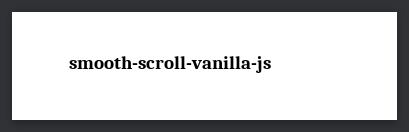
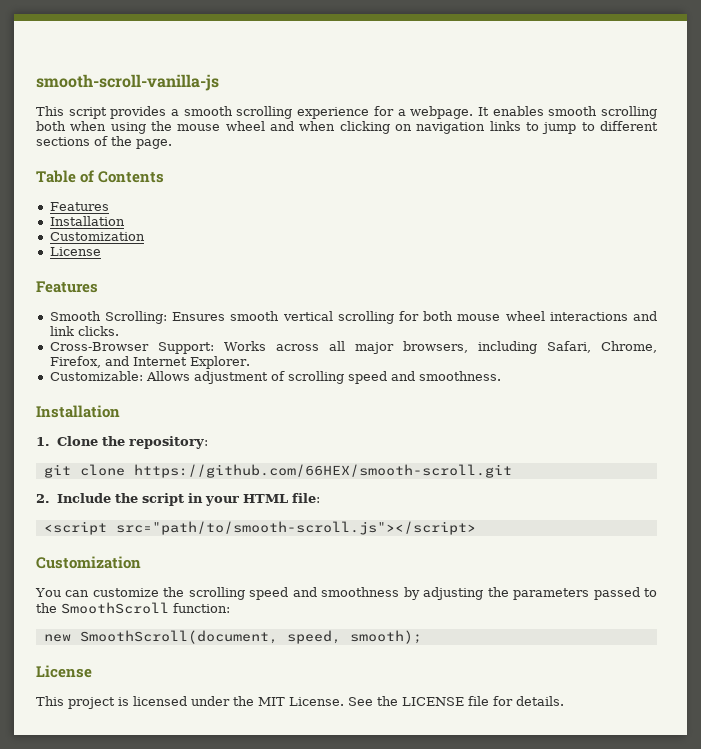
(271, 64) none -> [36,106,657,119] [36,121,658,134] [36,136,172,149] [36,170,165,183] [49,202,109,211] [49,216,125,226] [49,232,145,241] [49,247,101,256] [36,281,98,293] [49,311,657,324] [49,326,119,336] [49,341,657,354] [49,356,250,369] [49,371,501,384] [36,405,120,418] [36,436,208,449] [43,464,512,478] [36,493,320,506] [43,521,476,535] [36,556,141,569] [35,587,657,600] [36,602,230,614] [43,630,422,644] [36,665,92,678] [36,696,564,709] // This script provides a smooth scrolling experience for a webpage. It enables smooth scrolling both when using the mouse wheel and when clicking on navigation links to jump to different sections of the page. // Table of Contents // Features // Installation // Customization // License // Features // Smooth Scrolling: Ensures smooth vertical scrolling for both mouse wheel interactions and link clicks. // Cross-Browser Support: Works across all major browsers, including Safari, Chrome, Firefox, and Internet Explorer. // Customizable: Allows adjustment of scrolling speed and smoothness. // Installation // 1. Clone the repository: // git clone https://github.com/66HEX/smooth-scroll.git // 2. Include the script in your HTML file: // <script src="path/to/smooth-scroll.js"></script> // Customization // You can customize the scrolling speed and smoothness by adjusting the parameters passed to the SmoothScroll function: // new SmoothScroll(document, speed, smooth); // License // This project is licensed under the MIT License. See the LICENSE file for details.

